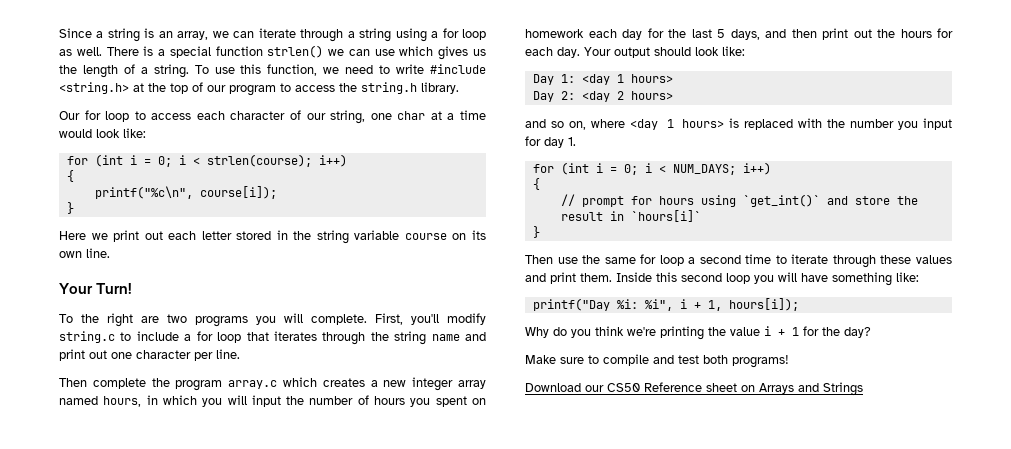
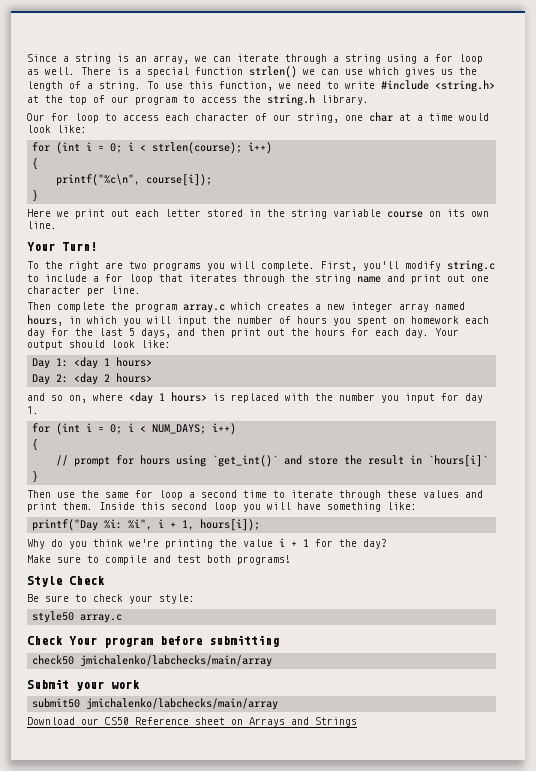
(789, 361) none -> [27,576,105,587] [27,594,195,604] [32,611,123,623] [27,635,279,648] [32,655,273,667] [27,679,140,691] [32,698,279,710] // Style Check // Be sure to check your style: // style50 array.c // Check Your program before submitting // check50 jmichalenko/labchecks/main/array // Submit your work // submit50 jmichalenko/labchecks/main/array

